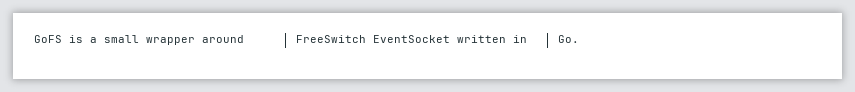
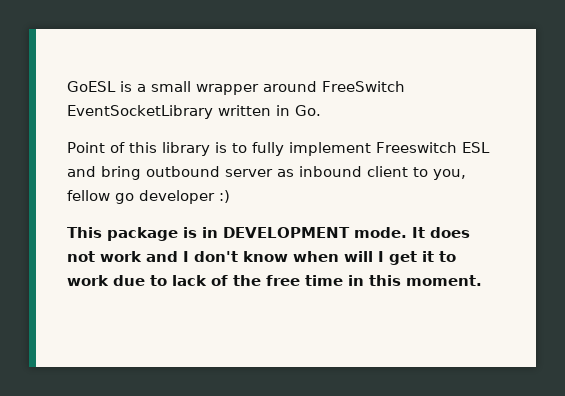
[34,35,62,43] GoFS -> [67,81,116,92] GoESL
[373,35,450,43] EventSocket -> [67,105,213,119] EventSocketLibrary
(579, 39) none -> [67,142,490,156] [67,166,466,180] [67,190,230,204] [67,227,470,241] [67,251,456,265] [67,275,482,286] // Point of this library is to fully implement Freeswitch ESL and bring outbound server as inbound client to you, fellow go developer :) // This package is in DEVELOPMENT mode. It does not work and I don't know when will I get it to work due to lack of the free time in this moment.

